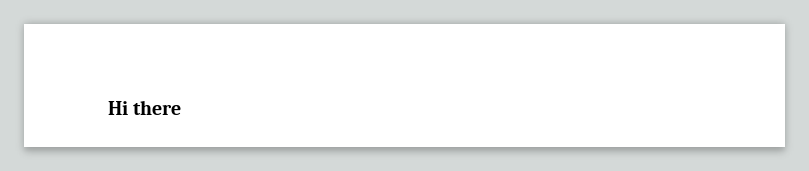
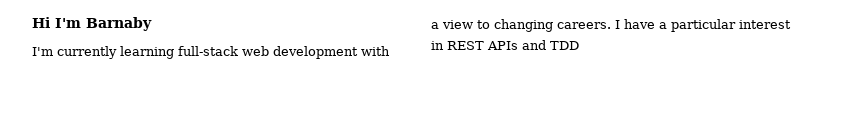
[133,100,182,115] there -> [55,17,152,31] [32,46,390,59] [431,19,791,32] [431,40,579,50] I'm Barnaby // I'm currently learning full-stack web development with a view to changing careers. I have a particular interest in REST APIs and TDD

